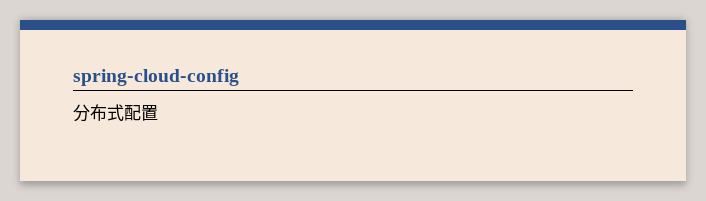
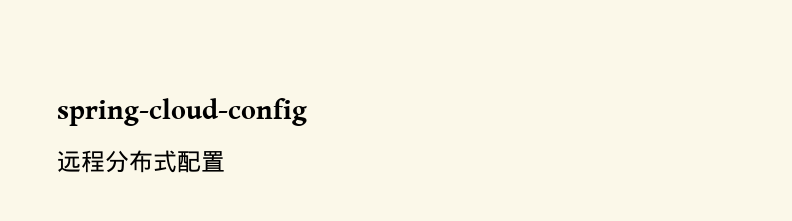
(239, 77) none -> [57,150,105,173] 远程

